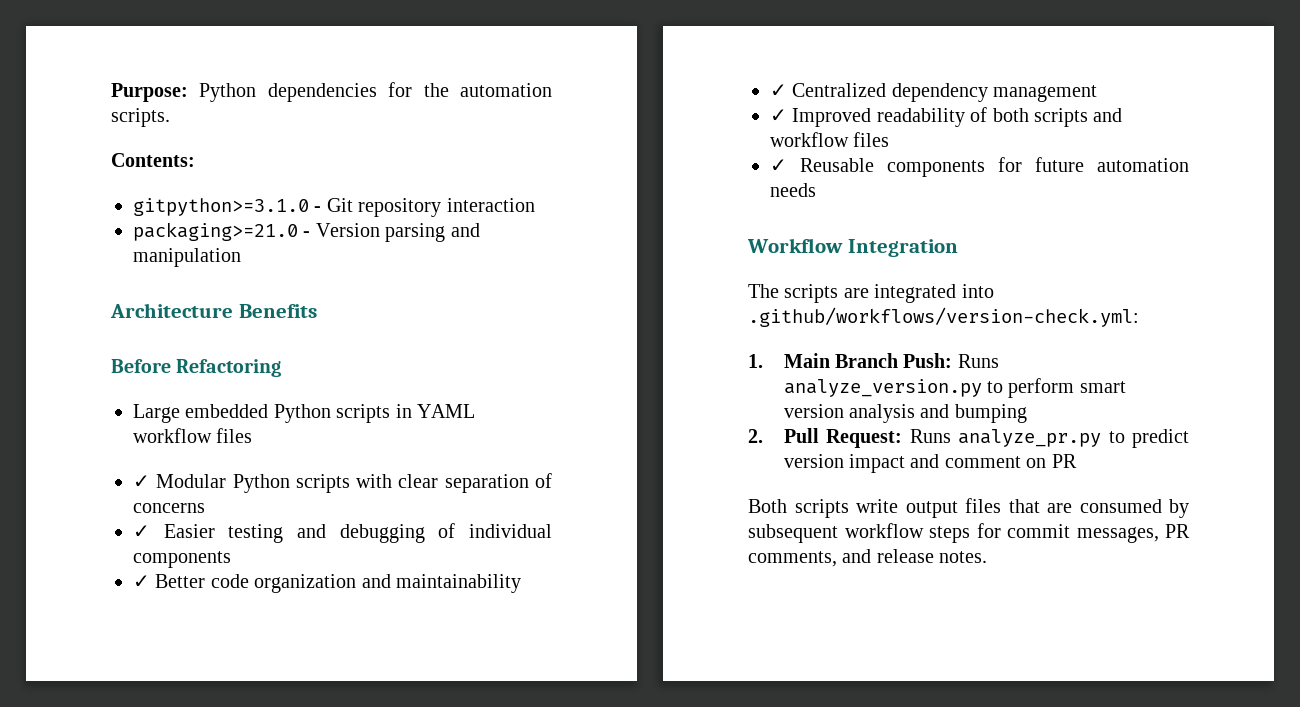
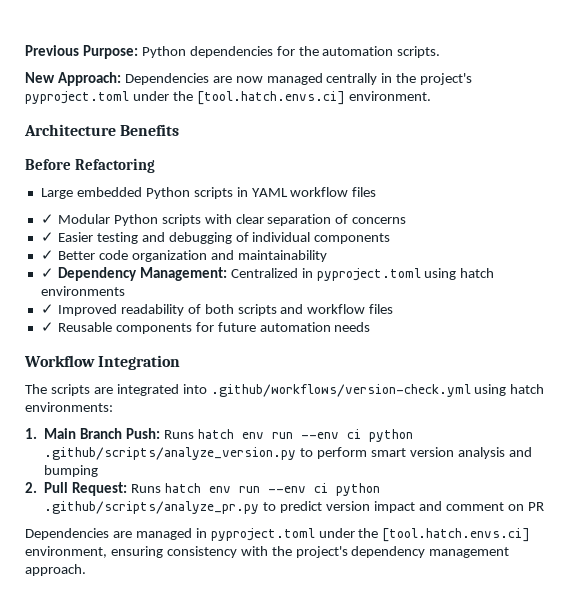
(111, 92) none -> [25,45,79,56] Previous
[111,153,195,167] [133,198,535,217] [133,222,480,242] [133,248,241,267] Contents: // gitpython>=3.1.0 - Git repository interaction // packaging>=21.0 - Version parsing and manipulation -> [25,72,473,86] [25,91,431,105] New Approach: Dependencies are now managed centrally in the project's pyproject.toml under the [tool.hatch.envs.ci] environment.
[792,83,1098,102] Centralized dependency management -> [57,267,495,281] [40,286,125,296] Dependency Management: Centralized in pyproject.toml using hatch environments
[748,307,1139,327] .github/workflows/version-check.yml: -> [210,384,545,397] [25,402,113,412] .github/workflows/version-check.yml using hatch environments:
[783,379,982,397] analyze_version.py -> [197,429,413,442] [44,447,297,460] hatch env run --env ci python .github/scripts/analyze_version.py
[958,429,1102,447] analyze_pr.py -> [164,483,380,496] [44,501,260,514] hatch env run --env ci python .github/scripts/analyze_pr.py
[748,498,1189,518] [748,523,1190,543] [748,549,988,567] Both scripts write output files that are consumed by subsequent workflow steps for commit messages, PR comments, and release notes. -> [25,528,531,542] [25,546,510,558] [25,564,86,576] Dependencies are managed in pyproject.toml under the [tool.hatch.envs.ci] environment, ensuring consistency with the project's dependency management approach.

